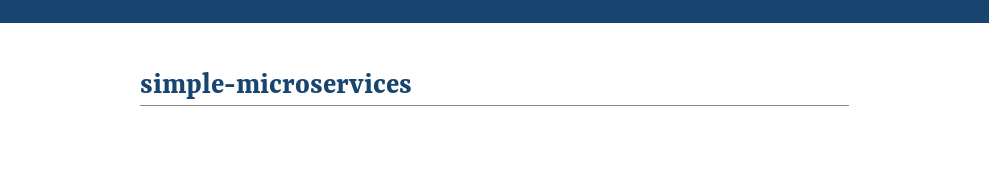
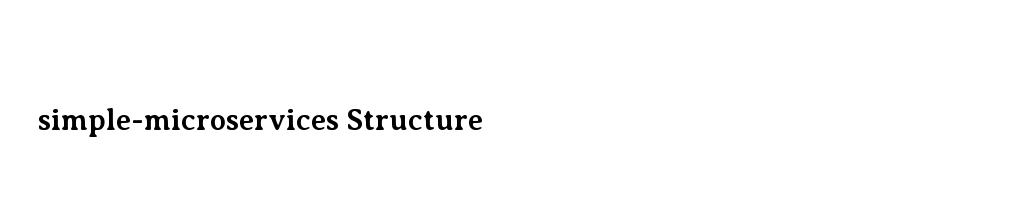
(412, 85) none -> [347,109,484,130] Structure

